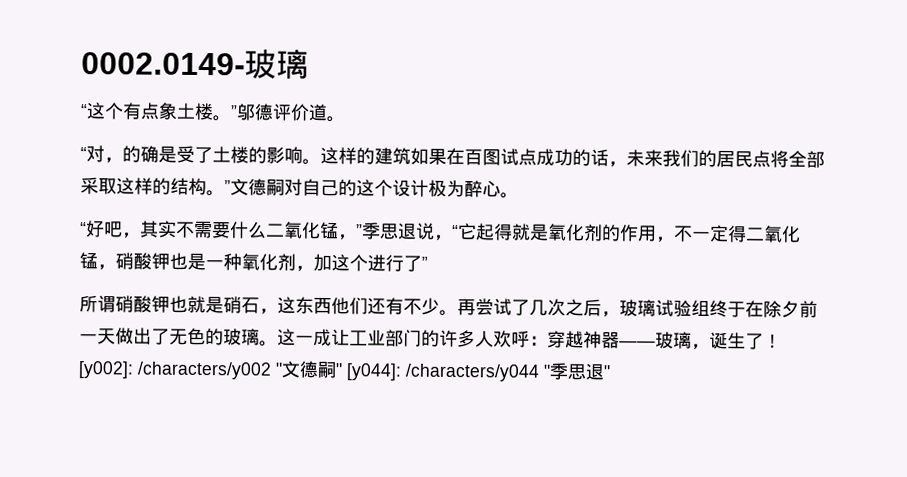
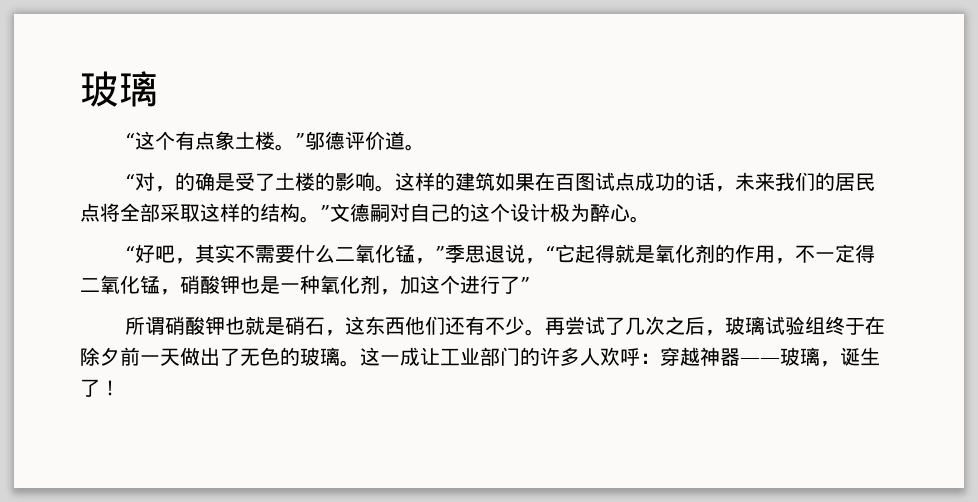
[81,52,245,76] 0002.0149- -> (80, 89) none
[78,360,611,382] [y002]: /characters/y002 "文德嗣" [y044]: /characters/y044 "季思退" -> (120, 388) none

